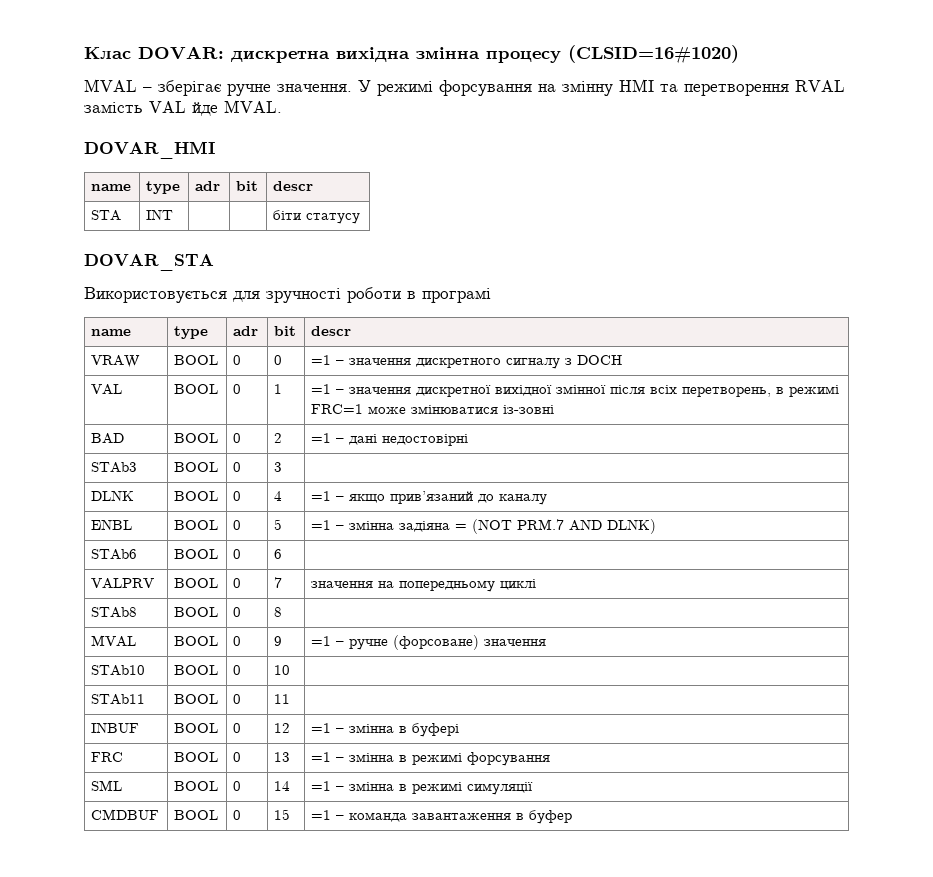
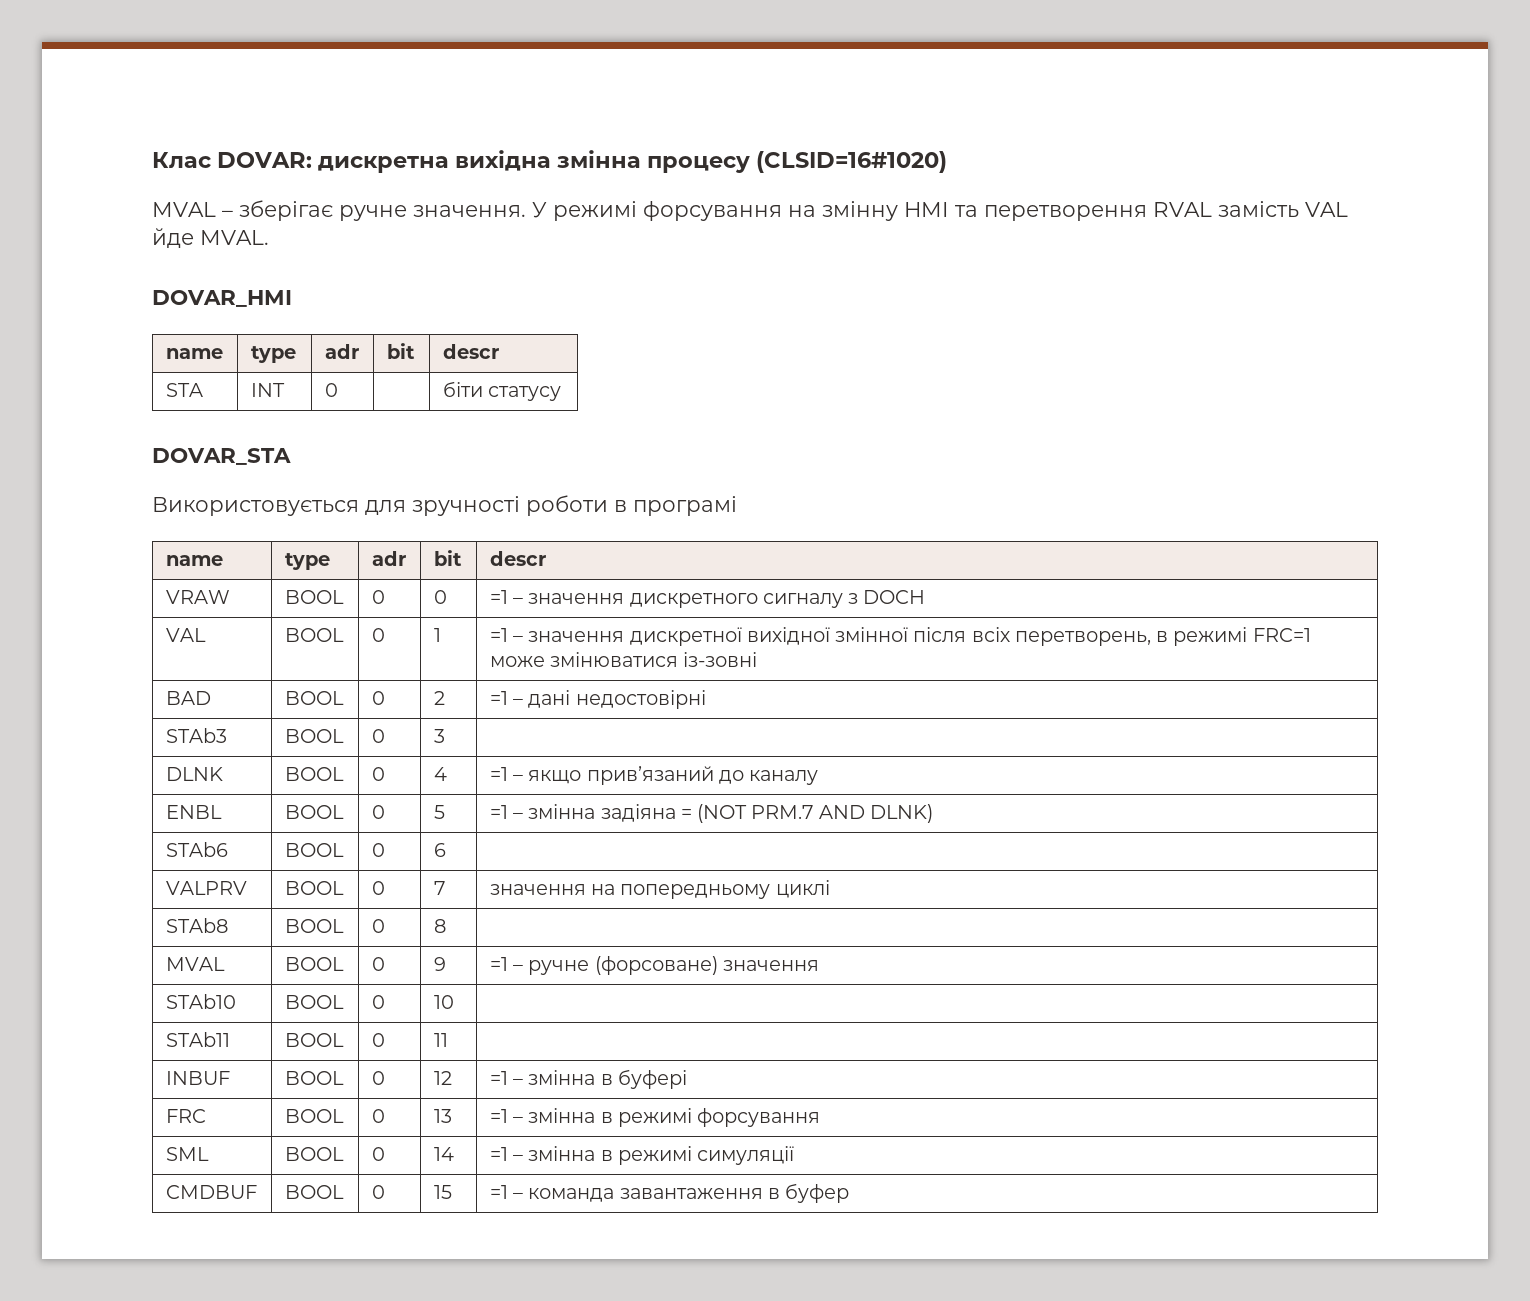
(174, 214) none -> [324,383,338,397] 0

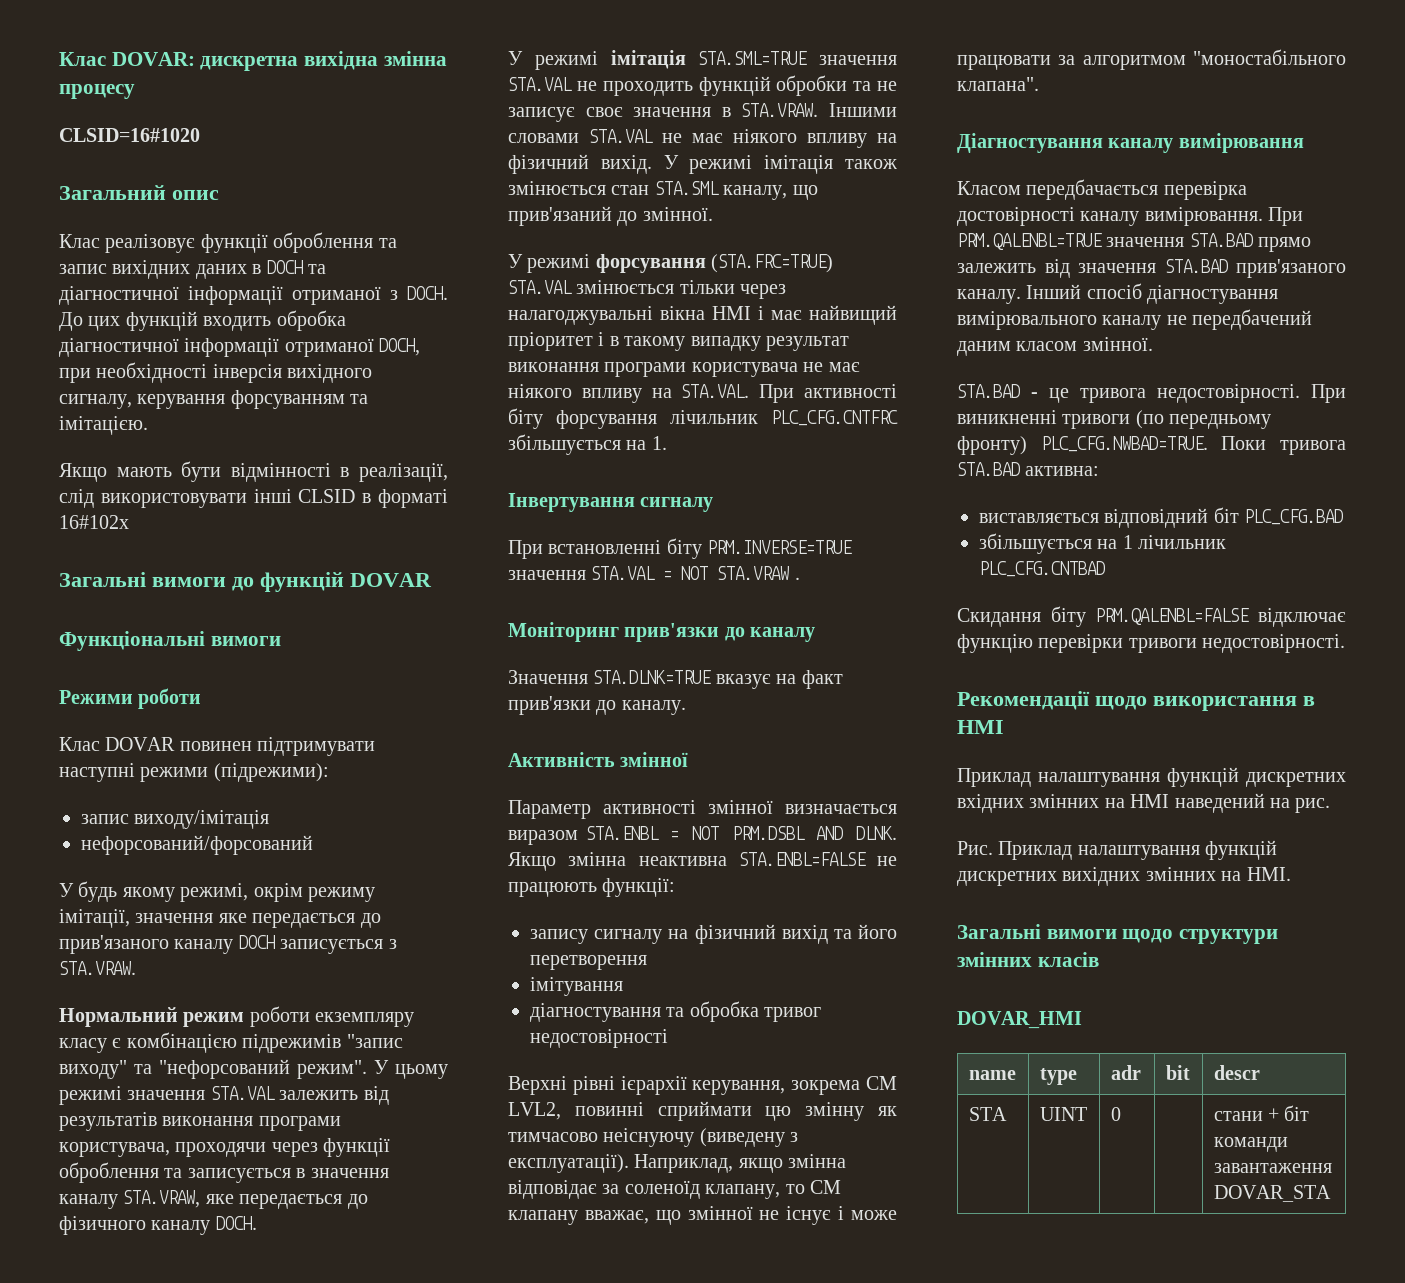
[756,151,948,173] [152,200,1348,221] [152,228,269,248] (CLSID=16#1020) // MVAL – зберігає ручне значення. У режимі форсування на змінну HMI та перетворення RVAL замість VAL йде MVAL. -> [59,128,200,142] [59,185,219,200] [59,232,397,253] [59,260,326,279] [59,286,448,305] [59,310,346,331] [59,338,421,357] [59,362,373,383] [59,390,369,409] [59,416,148,435] [59,461,448,482] [59,489,449,508] [59,515,129,529] [59,572,432,592] [59,631,281,651] [59,688,202,709] [59,737,376,756] [59,763,329,782] [81,810,270,829] [81,835,313,855] [59,881,375,902] [59,909,381,928] [59,935,397,954] [59,961,136,975] [59,1006,415,1027] [59,1032,403,1053] [59,1059,448,1079] [59,1086,389,1105] [59,1112,341,1131] [59,1138,391,1157] [59,1162,389,1183] [59,1190,368,1209] [59,1216,257,1235] [508,50,897,70] [508,75,897,96] [508,103,897,122] [508,129,897,148] [508,154,897,174] [508,181,818,200] [508,206,713,226] [508,254,834,273] [508,280,787,299] [508,305,897,325] [508,332,849,351] [508,362,860,377] [508,384,897,403] [508,408,898,429] [508,434,667,455] [508,493,714,512] [508,538,853,559] [508,566,800,580] [508,622,816,642] [508,670,843,689] [508,696,686,715] [508,752,689,767] [508,800,897,819] [508,826,898,845] [508,852,897,871] [508,878,676,897] [530,924,897,944] [530,955,647,970] [530,977,623,996] [530,1001,822,1022] [530,1029,668,1048] [508,1076,897,1095] [508,1101,897,1121] [508,1128,799,1147] [508,1154,847,1173] [508,1180,841,1199] [508,1206,897,1225] [957,49,1346,70] [957,77,1039,91] [957,133,1304,153] [957,179,1247,200] [957,207,1304,226] [957,233,1312,252] [957,259,1346,278] [957,283,1279,304] [957,309,1313,330] [957,337,1153,356] [957,384,1346,403] [957,410,1272,429] [957,436,1346,455] [957,462,1100,476] [979,507,1344,528] [979,533,1227,554] [979,561,1105,577] [957,606,1346,627] [957,634,1346,653] [957,691,1315,711] [957,720,1004,734] [957,767,1346,787] [957,793,1331,813] [957,840,1278,860] [957,867,1291,886] [957,924,1279,944] [957,952,1099,967] // CLSID=16#1020 // Загальний опис // Клас реалізовує функції оброблення та запис вихідних даних в DOCH та діагностичної інформації отриманої з DOCH. До цих функцій входить обробка діагностичної інформації отриманої DOCH, при необхідності інверсія вихідного сигналу, керування форсуванням та імітацією. // Якщо мають бути відмінності в реалізації, слід використовувати інші CLSID в форматі 16#102x // Загальні вимоги до функцій DOVAR // Функціональні вимоги // Режими роботи // Клас DOVAR повинен підтримувати наступні режими (підрежими): // запис виходу/імітація // нефорсований/форсований // У будь якому режимі, окрім режиму імітації, значення яке передається до прив'язаного каналу DOCH записується з STA.VRAW. // Нормальний режим роботи екземпляру класу є комбінацією підрежимів "запис виходу" та "нефорсований режим". У цьому режимі значення STA.VAL залежить від результатів виконання програми користувача, проходячи через функції оброблення та записується в значення каналу STA.VRAW, яке передається до фізичного каналу DOCH. // У режимі імітація STA.SML=TRUE значення STA.VAL не проходить функцій обробки та не записує своє значення в STA.VRAW. Іншими словами STA.VAL не має ніякого впливу на фізичний вихід. У режимі імітація також змінюється стан STA.SML каналу, що прив'язаний до змінної. // У режимі форсування (STA.FRC=TRUE) STA.VAL змінюється тільки через налагоджувальні вікна HMI і має найвищий пріоритет і в такому випадку результат виконання програми користувача не має ніякого впливу на STA.VAL. При активності біту форсування лічильник PLC_CFG.CNTFRC збільшується на 1. // Інвертування сигналу // При встановленні біту PRM.INVERSE=TRUE значення STA.VAL = NOT STA.VRAW . // Моніторинг прив'язки до каналу // Значення STA.DLNK=TRUE вказує на факт прив'язки до каналу. // Активність змінної // Параметр активності змінної визначається виразом STA.ENBL = NOT PRM.DSBL AND DLNK. Якщо змінна неактивна STA.ENBL=FALSE не працюють функції: // запису сигналу на фізичний вихід та його перетворення // імітування // діагностування та обробка тривог недостовірності // Верхні рівні ієрархії керування, зокрема CM LVL2, повинні сприймати цю змінну як тимчасово неіснуючу (виведену з експлуатації). Наприклад, якщо змінна відповідає за соленоїд клапану, то CM клапану вважає, що змінної не існує і може працювати за алгоритмом "моностабільного клапана". // Діагностування каналу вимірювання // Класом передбачається перевірка достовірності каналу вимірювання. При PRM.QALENBL=TRUE значення STA.BAD прямо залежить від значення STA.BAD прив'язаного каналу. Інший спосіб діагностування вимірювального каналу не передбачений даним класом змінної. // STA.BAD - це тривога недостовірності. При виникненні тривоги (по передньому фронту) PLC_CFG.NWBAD=TRUE. Поки тривога STA.BAD активна: // виставляється відповідний біт PLC_CFG.BAD // збільшується на 1 лічильник PLC_CFG.CNTBAD // Скидання біту PRM.QALENBL=FALSE відключає функцію перевірки тривоги недостовірності. // Рекомендації щодо використання в HMI // Приклад налаштування функцій дискретних вхідних змінних на HMI наведений на рис. // Рис. Приклад налаштування функцій дискретних вихідних змінних на HMI. // Загальні вимоги щодо структури змінних класів
[250,383,285,397] [324,383,338,397] [442,381,562,401] [152,448,291,465] [152,495,737,516] [165,555,223,566] [284,553,330,570] [371,551,406,566] [433,550,462,566] [489,551,546,566] [165,590,230,604] [284,590,344,604] [371,590,385,604] [433,590,447,604] [489,590,926,608] [165,628,206,642] [284,628,344,642] [371,628,385,642] [433,628,441,642] [489,627,1311,646] [489,652,758,667] [165,691,211,705] [284,691,344,705] [371,691,385,705] [433,691,445,705] [489,690,706,709] [165,728,227,743] [284,729,344,743] [371,729,385,743] [433,729,445,743] [165,767,223,781] [284,767,344,781] [371,767,385,781] [433,767,447,781] [489,766,819,785] [165,805,222,819] [284,805,344,819] [371,805,385,819] [433,805,445,819] [489,804,933,823] [165,842,228,857] [284,843,344,857] [371,843,385,857] [433,843,446,857] [165,881,247,895] [284,881,344,895] [371,881,385,895] [433,881,445,895] [489,880,830,899] [165,918,228,933] [284,919,344,933] [371,919,385,933] [433,919,446,933] [165,957,225,971] [284,957,344,971] [371,957,385,971] [433,957,446,971] [489,956,819,975] [165,994,236,1009] [284,995,344,1009] [371,995,385,1009] [433,995,454,1009] [165,1032,230,1047] [284,1033,344,1047] [371,1033,385,1047] [433,1033,448,1047] [165,1071,230,1085] [284,1071,344,1085] [371,1071,385,1085] [433,1071,452,1085] [489,1069,687,1089] [165,1109,206,1123] [284,1109,344,1123] [371,1109,385,1123] [433,1109,452,1123] [489,1108,821,1127] [165,1147,209,1161] [284,1147,344,1161] [371,1147,385,1161] [433,1147,454,1161] [489,1146,795,1165] [165,1185,257,1199] [284,1185,344,1199] [371,1185,385,1199] [433,1185,452,1199] [489,1183,850,1203] INT | 0 | | біти статусу // DOVAR_STA // Використовується для зручності роботи в програмі // name | type | adr | bit | descr // VRAW | BOOL | 0 | 0 | =1 – значення дискретного сигналу з DOCH // VAL | BOOL | 0 | 1 | =1 – значення дискретної вихідної змінної після всіх перетворень, в режимі FRC=1 може змінюватися із-зовні // BAD | BOOL | 0 | 2 | =1 – дані недостовірні // STAb3 | BOOL | 0 | 3 | // DLNK | BOOL | 0 | 4 | =1 – якщо прив’язаний до каналу // ENBL | BOOL | 0 | 5 | =1 – змінна задіяна = (NOT PRM.7 AND DLNK) // STAb6 | BOOL | 0 | 6 | // VALPRV | BOOL | 0 | 7 | значення на попередньому циклі // STAb8 | BOOL | 0 | 8 | // MVAL | BOOL | 0 | 9 | =1 – ручне (форсоване) значення // STAb10 | BOOL | 0 | 10 | // STAb11 | BOOL | 0 | 11 | // INBUF | BOOL | 0 | 12 | =1 – змінна в буфері // FRC | BOOL | 0 | 13 | =1 – змінна в режимі форсування // SML | BOOL | 0 | 14 | =1 – змінна в режимі симуляції // CMDBUF | BOOL | 0 | 15 | =1 – команда завантаження в буфер -> [1039,1107,1087,1121] [1110,1107,1121,1121] [1213,1105,1310,1121] [1213,1137,1288,1152] [1213,1163,1332,1173] [1213,1185,1331,1202] UINT | 0 | | стани + біт команди завантаження DOVAR_STA

